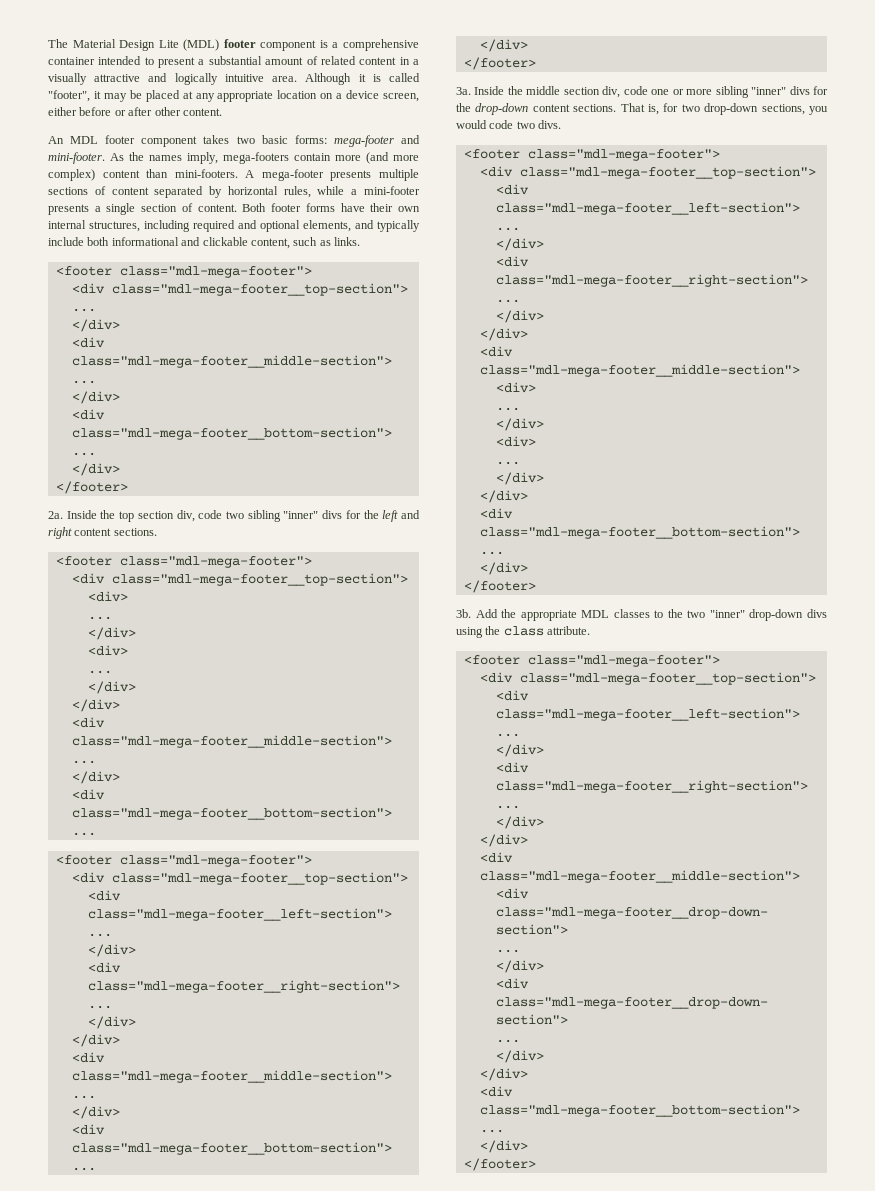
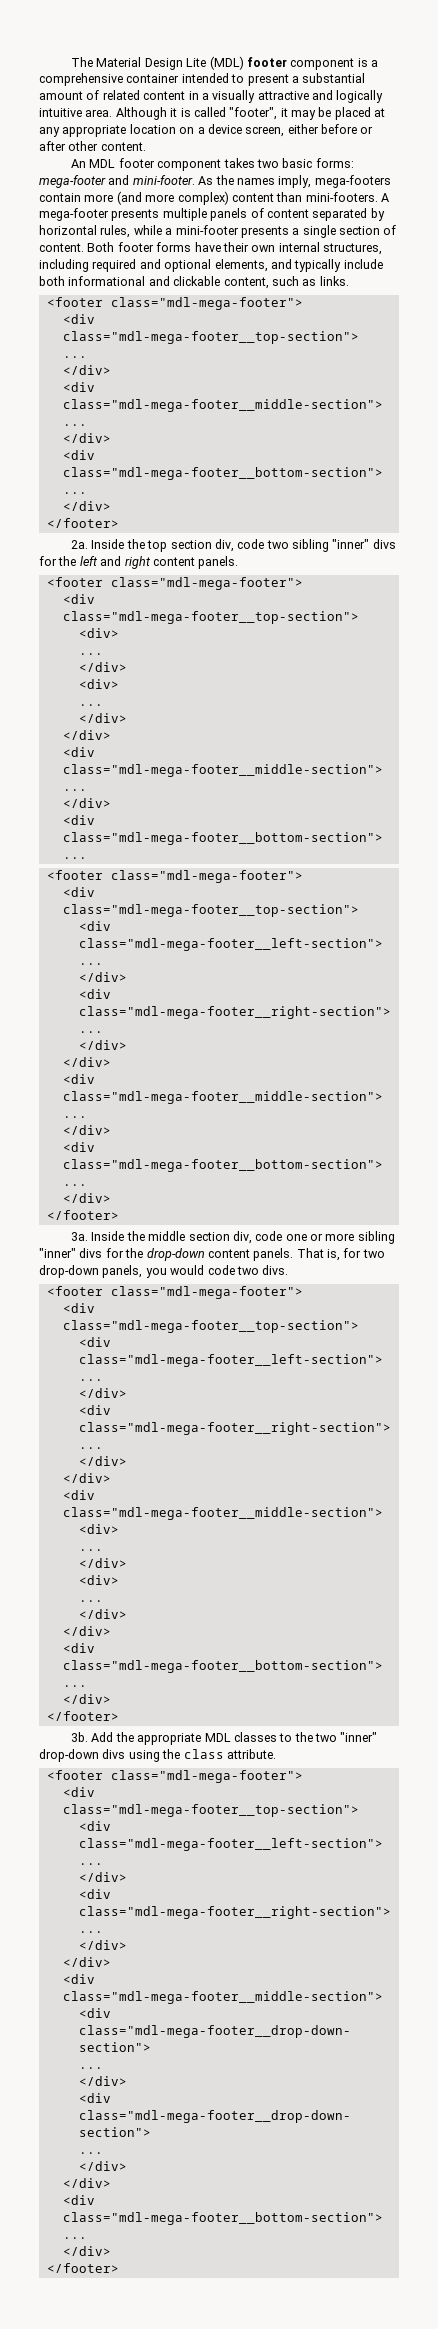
[48,187,88,195] sections -> [210,208,248,221] panels
[113,528,157,536] sections. -> [198,556,239,569] panels.
[573,104,617,112] sections. -> [253,1248,294,1261] panels.
[761,104,805,115] sections, -> [102,1265,143,1278] panels,

